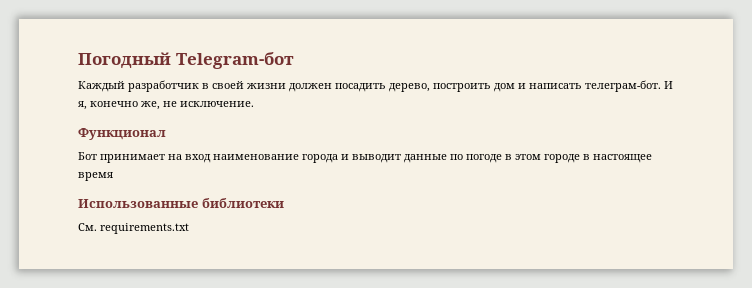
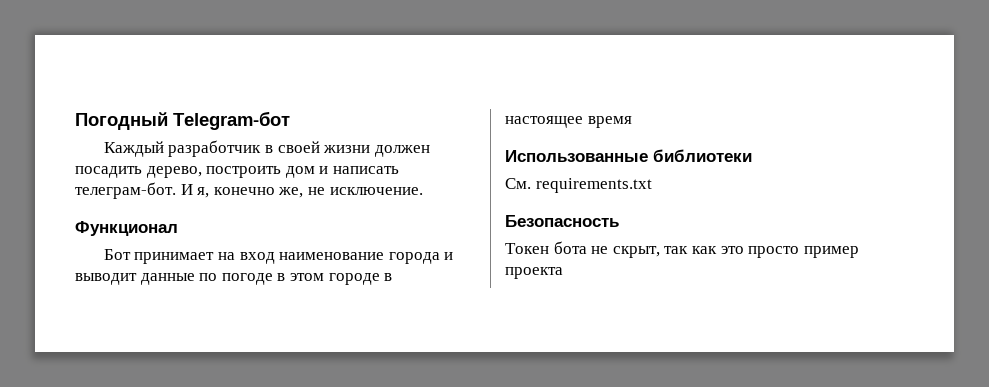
(189, 228) none -> [505,215,619,227] [505,241,859,258] [505,267,563,279] // Безопасность // Токен бота не скрыт, так как это просто пример проекта

